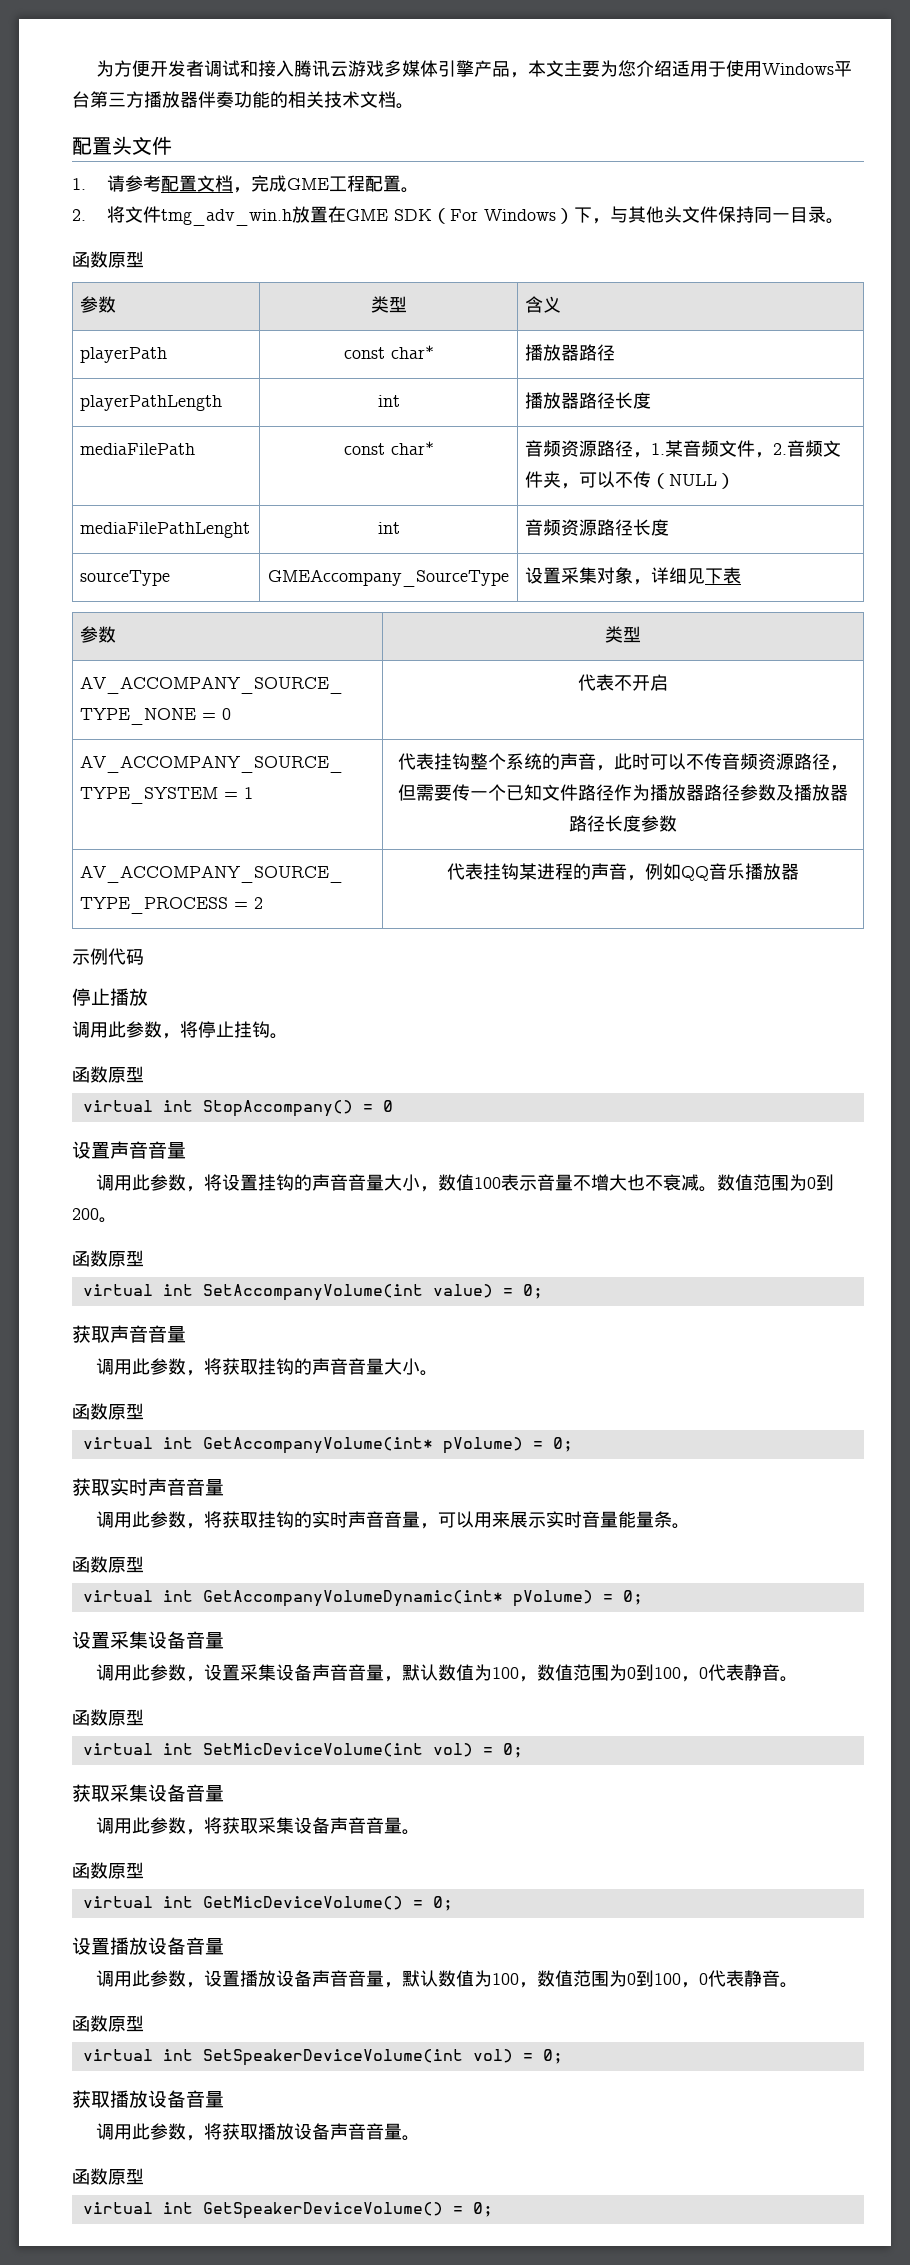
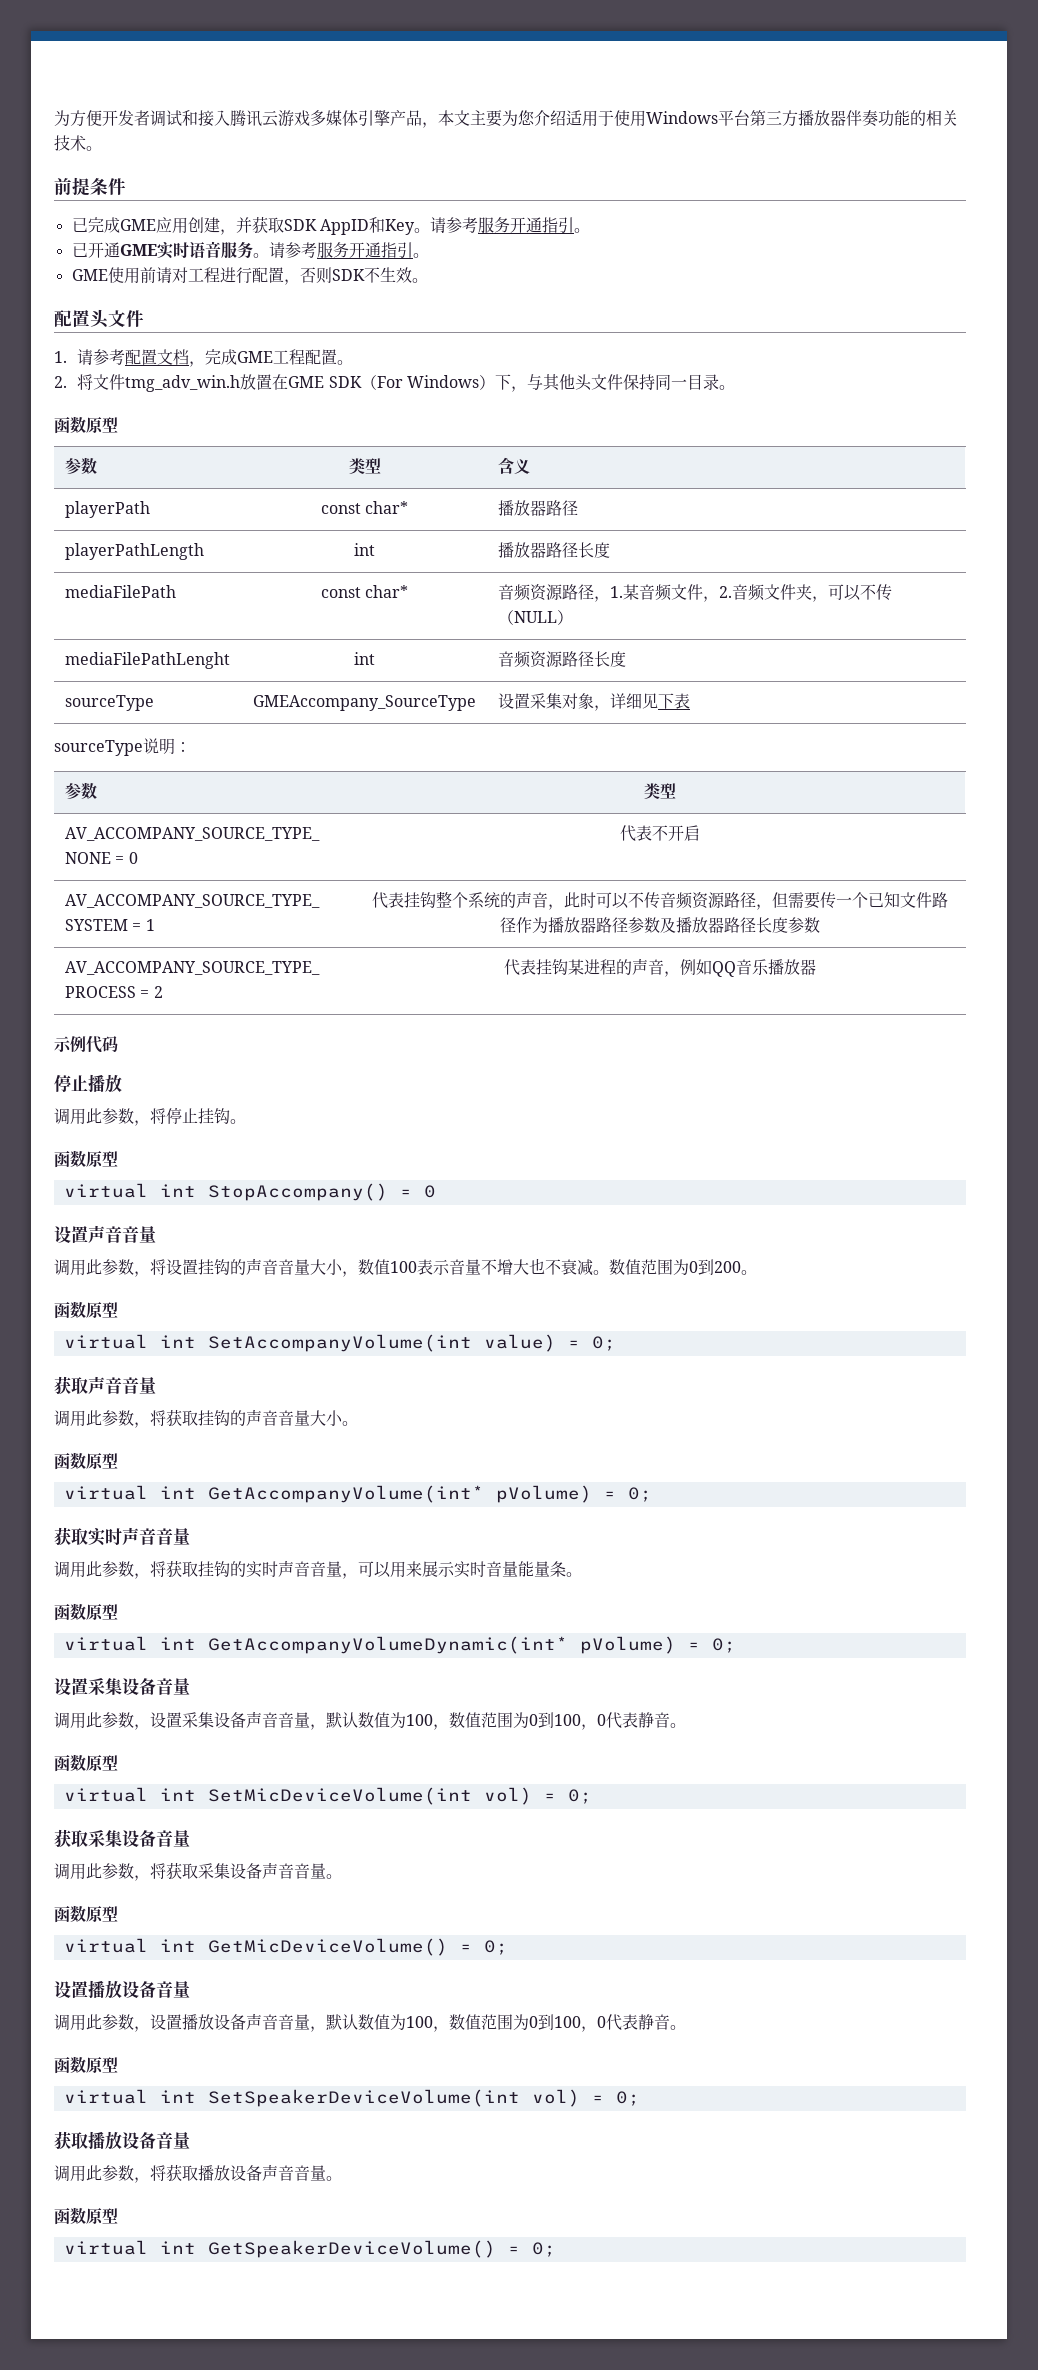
[360,91,396,108] 文档 -> [86,146,102,151] [54,177,126,196] [71,216,590,235] [71,241,429,259] [71,267,412,285] 。 // 前提条件 // 已完成GME应用创建，并获取SDK AppID和Key。请参考服务开通指引。 // 已开通GME实时语音服务。请参考服务开通指引。 // GME使用前请对工程进行配置，否则SDK不生效
(742, 575) none -> [54,738,191,756] // sourceType说明：

